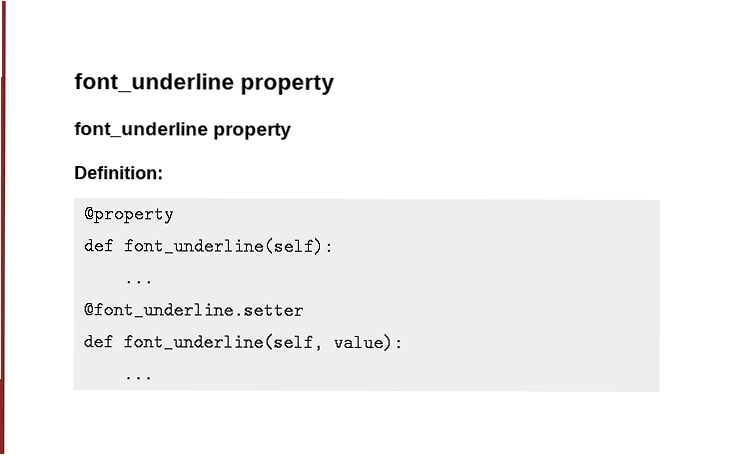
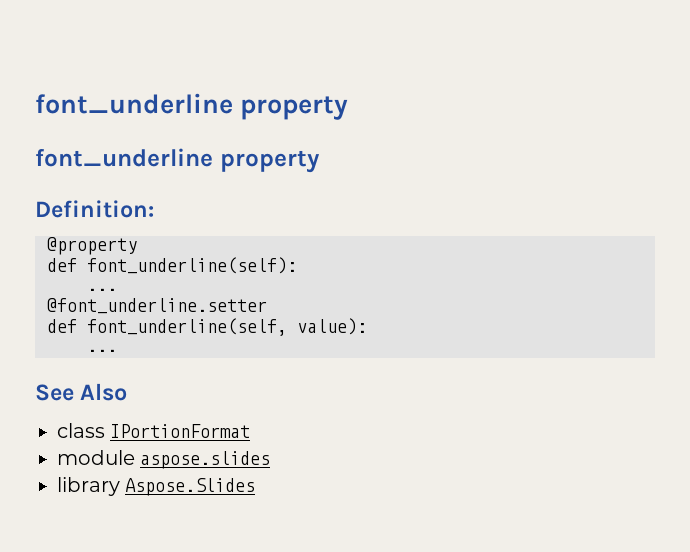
(154, 374) none -> [35,383,128,401] [57,423,251,438] [57,450,271,469] [57,477,256,496] // See Also // class IPortionFormat // module aspose.slides // library Aspose.Slides

